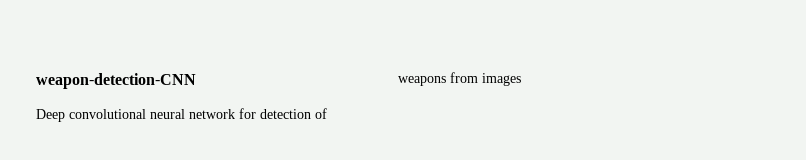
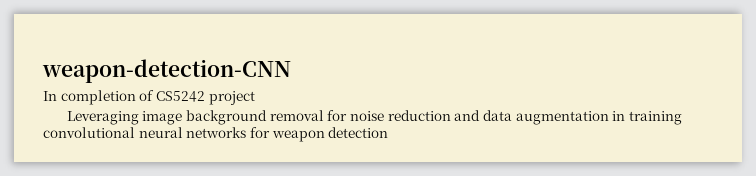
[36,108,327,122] [398,72,521,86] Deep convolutional neural network for detection of weapons from images -> [43,90,255,105] [66,110,682,125] [43,127,389,142] In completion of CS5242 project // Leveraging image background removal for noise reduction and data augmentation in training convolutional neural networks for weapon detection

